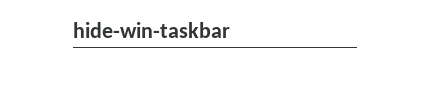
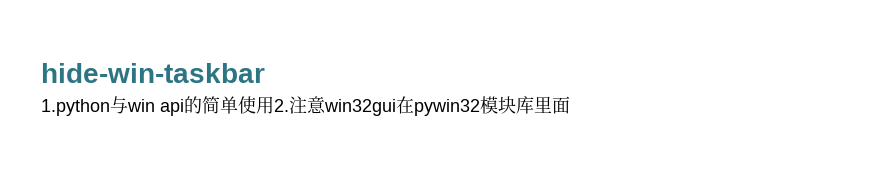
(230, 30) none -> [41,96,570,116] // 1.python与win api的简单使用2.注意win32gui在pywin32模块库里面

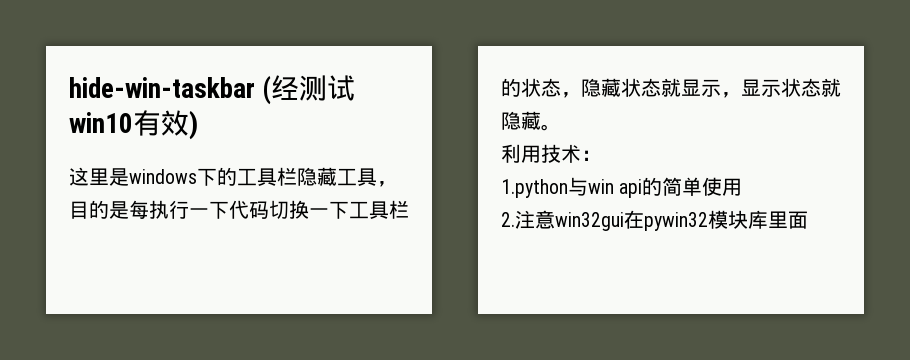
(265, 73) none -> [262,75,356,105] [69,110,198,140] [69,167,397,187] [69,200,409,219] [501,78,841,98] [501,111,561,131] [501,144,601,163] (经测试win10有效) // 这里是windows下的工具栏隐藏工具，目的是每执行一下代码切换一下工具栏的状态，隐藏状态就显示，显示状态就隐藏。 // 利用技术：
(274, 105) none -> (743, 187) //

